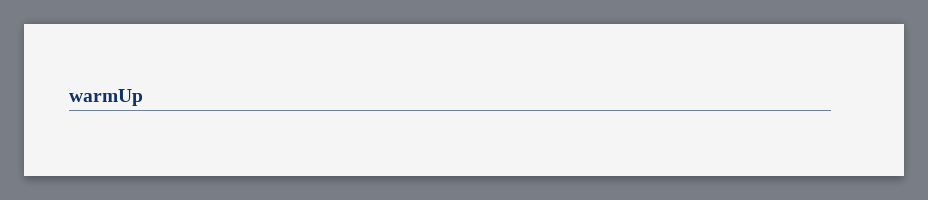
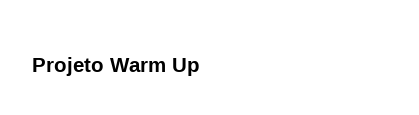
[69,89,143,106] warmUp -> [32,57,200,76] Projeto Warm Up

